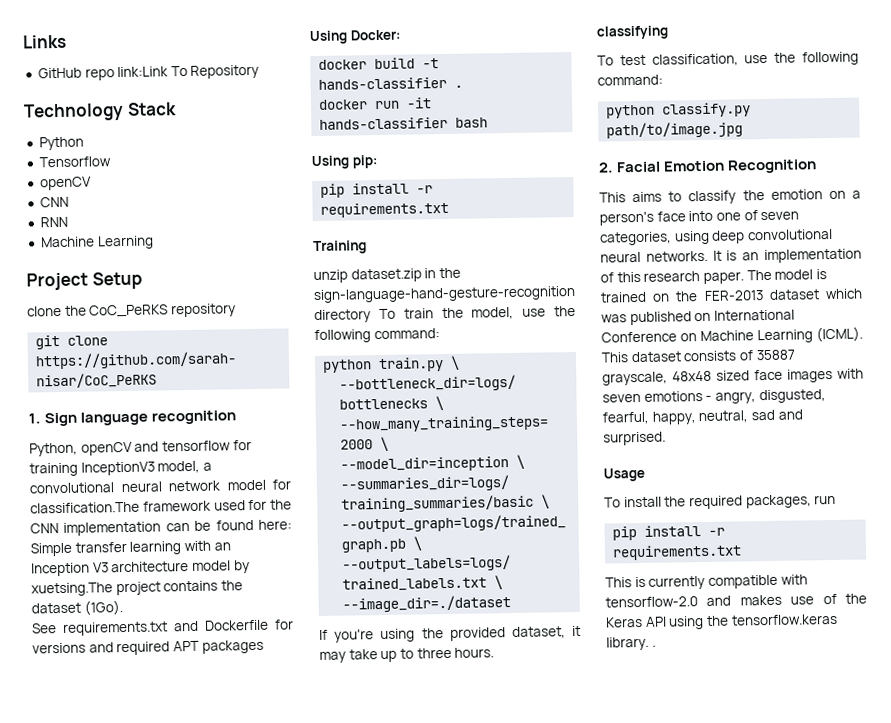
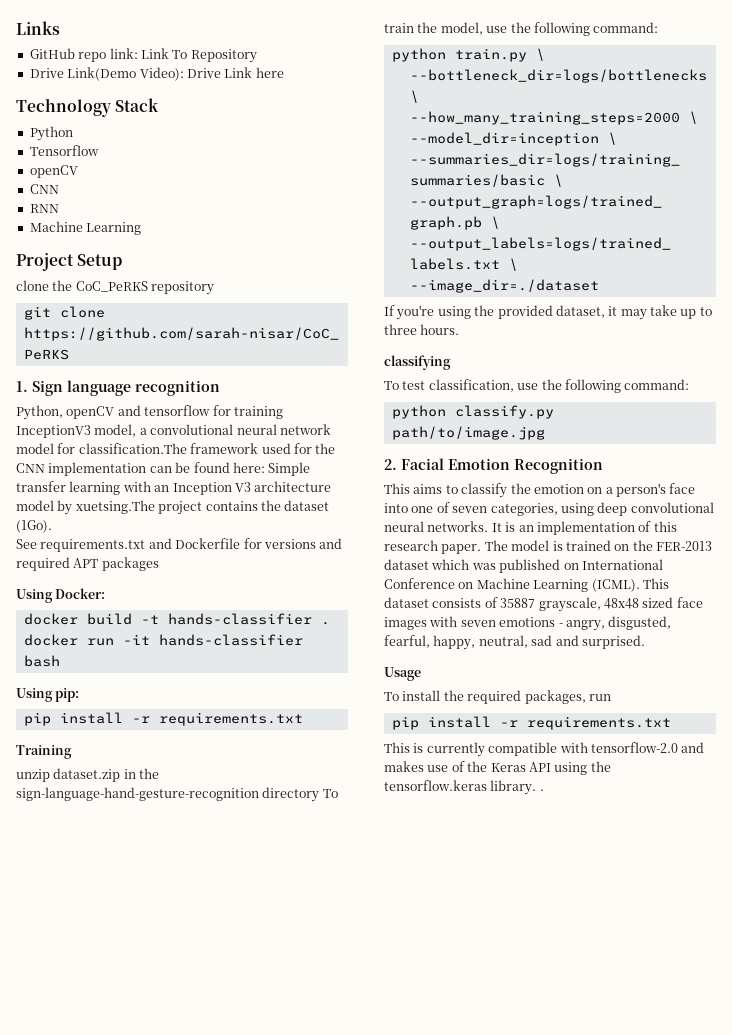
[117,66,169,78] link:Link -> [109,48,169,59] link: Link
(260, 71) none -> [29,67,284,81] // Drive Link(Demo Video): Drive Link here

